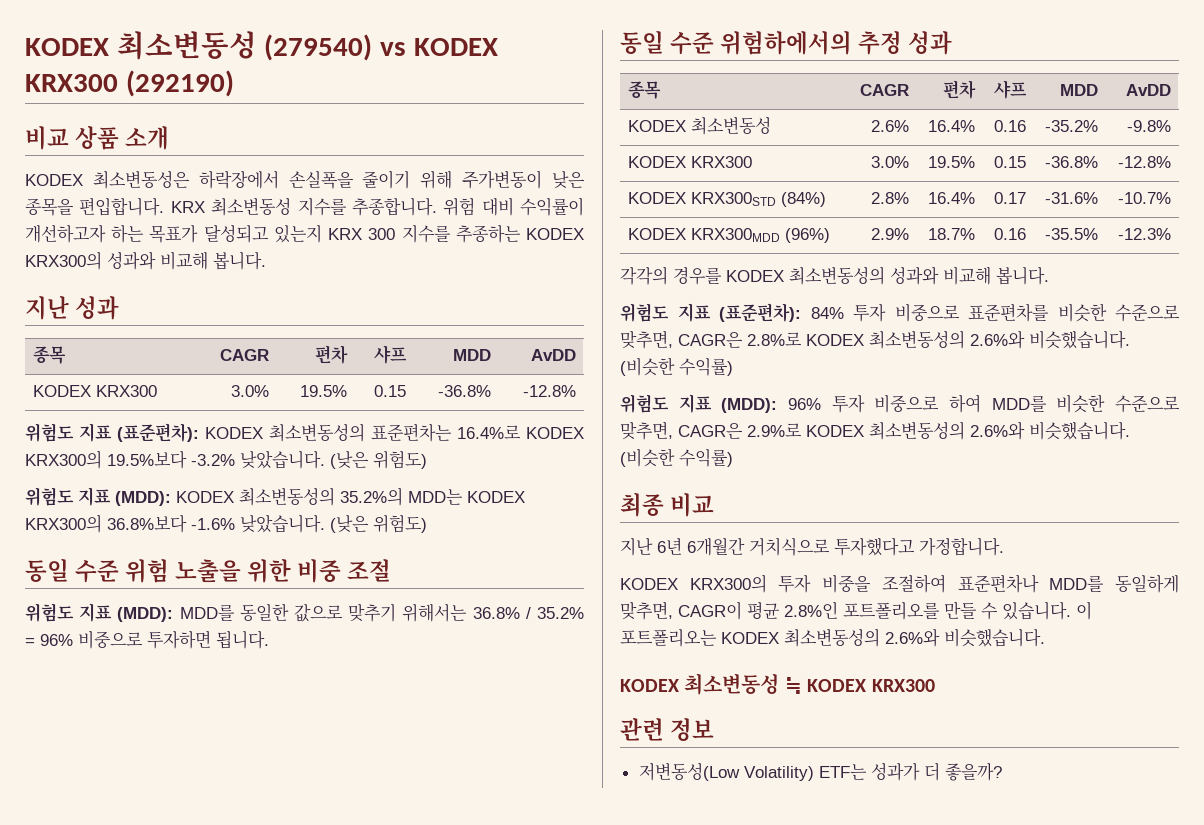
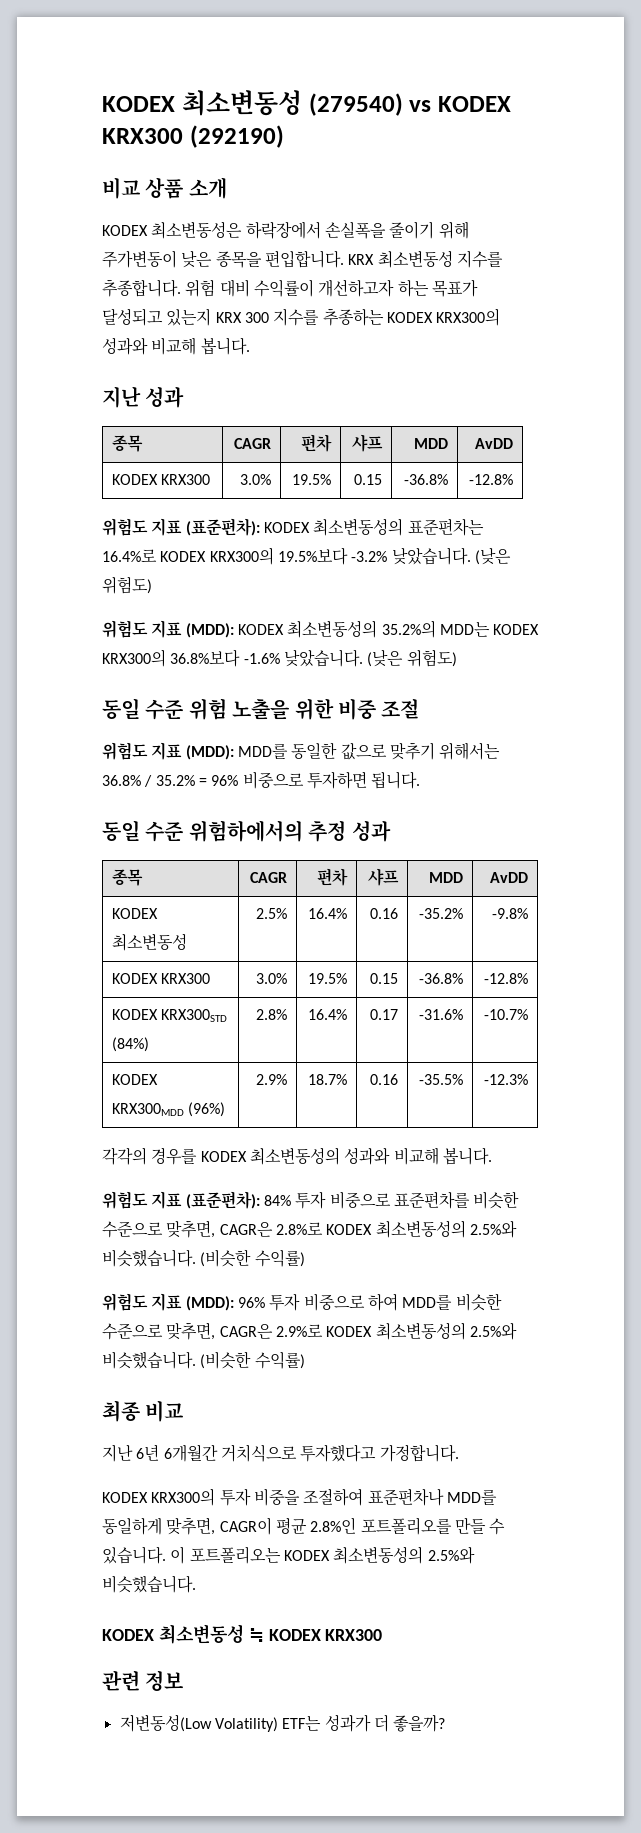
[871,120,910,132] 2.6% -> [255,908,287,919] 2.5%
[970,330,1025,349] 2.6%와 -> [469,1220,517,1238] 2.5%와
[970,421,1025,440] 2.6%와 -> [469,1322,517,1340] 2.5%와
[885,628,940,647] 2.6%와 -> [427,1546,475,1564] 2.5%와

